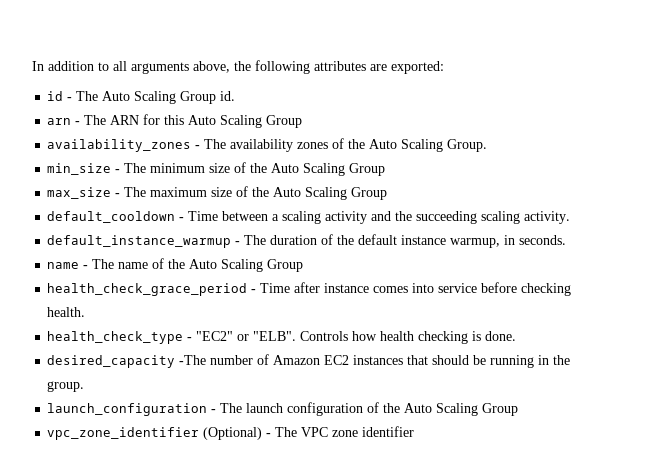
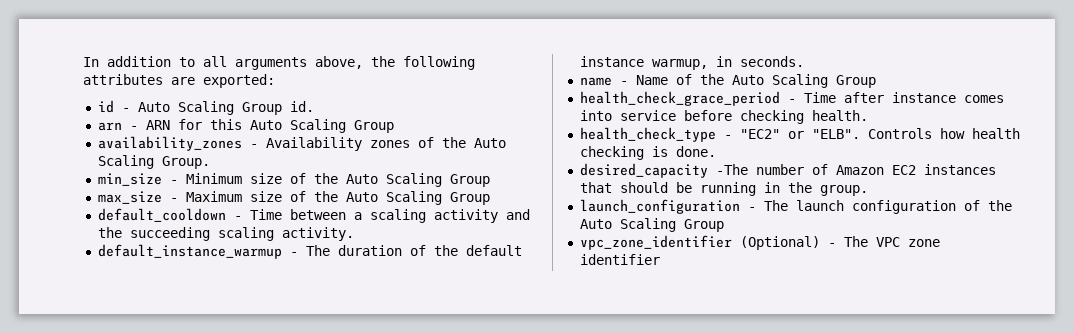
[76,91,99,101] The -> (130, 110) none
[84,115,107,125] The -> (138, 128) none
[204,139,294,152] The availability -> [265,137,362,151] Availability
[124,163,206,173] The minimum -> [185,173,242,184] Minimum
[124,187,208,197] The maximum -> [185,191,242,202] Maximum
[92,259,149,269] The name -> [635,75,668,85] Name

